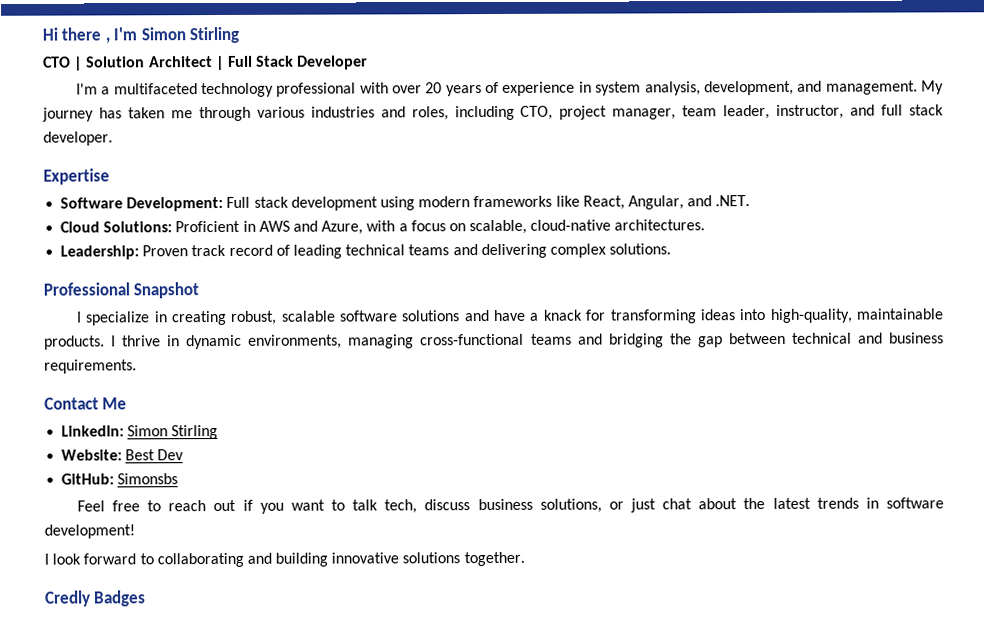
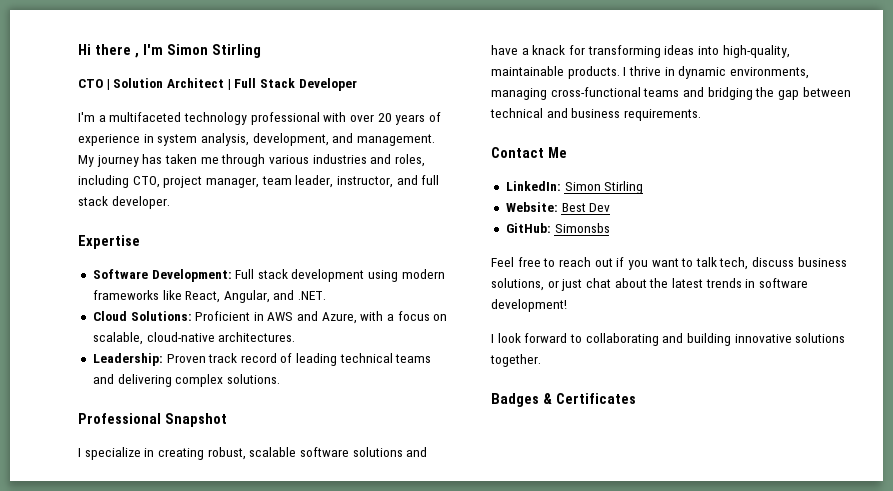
[44,590,147,607] Credly Badges -> [491,393,636,407] Badges & Certificates

